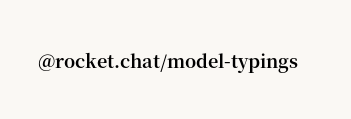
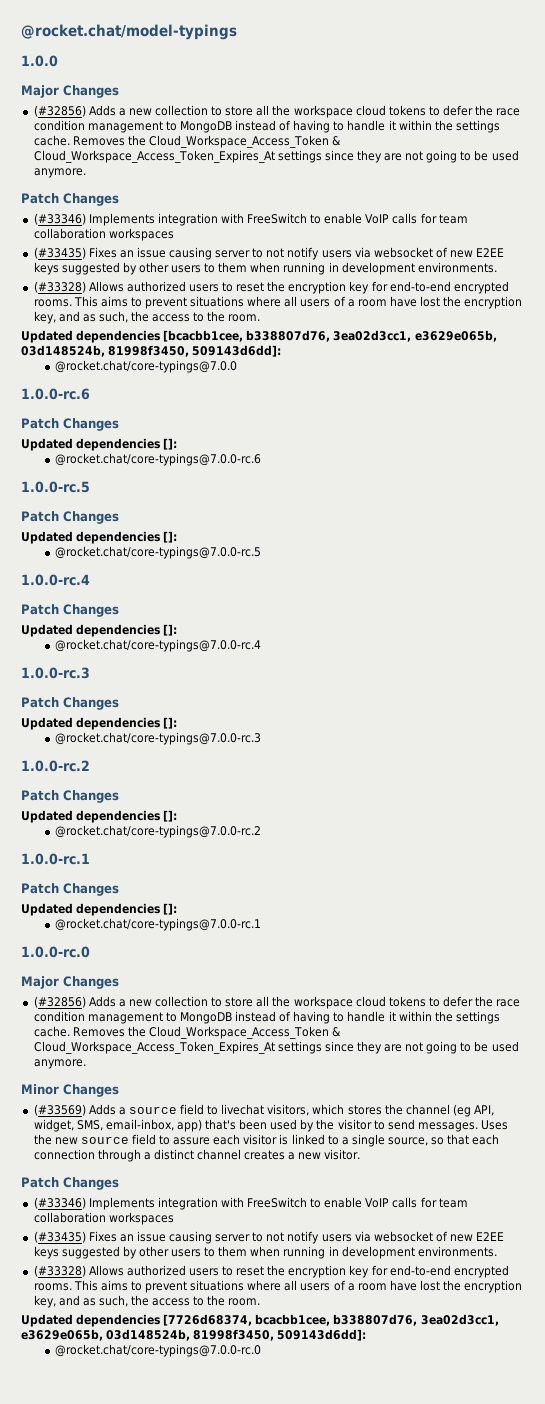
(298, 62) none -> [21,55,58,67] [21,85,119,98] [33,105,521,118] [33,120,500,133] [33,135,342,148] [33,150,519,163] [33,168,86,178] [21,193,119,206] [33,213,468,226] [33,228,174,241] [33,247,505,260] [33,262,497,275] [33,281,509,294] [33,296,523,309] [33,311,261,324] [21,330,497,343] [21,345,282,357] [55,360,238,373] [21,388,90,400] [21,418,119,431] [21,438,178,451] [55,453,262,466] [21,481,90,493] [21,511,119,524] [21,531,178,544] [55,546,262,559] [21,574,90,586] [21,604,119,617] [21,624,178,637] [55,639,262,652] [21,667,90,679] [21,697,119,710] [21,717,178,730] [55,732,262,745] [21,760,90,772] [21,790,119,803] [21,810,178,823] [55,825,262,838] [21,853,90,865] [21,883,119,896] [21,903,178,916] [55,918,262,931] [21,946,90,958] [21,976,119,989] [33,996,521,1009] [33,1011,500,1024] [33,1026,342,1039] [33,1041,519,1054] [33,1059,86,1069] [21,1084,119,1097] [33,1104,495,1117] [33,1119,509,1132] [33,1134,500,1147] [33,1149,361,1162] [21,1177,119,1190] [33,1197,468,1210] [33,1212,174,1225] [33,1231,505,1244] [33,1246,497,1259] [33,1265,509,1278] [33,1280,523,1293] [33,1295,261,1308] [21,1314,499,1327] [21,1329,367,1341] [55,1344,262,1357] // 1.0.0 // Major Changes // (#32856) Adds a new collection to store all the workspace cloud tokens to defer the race condition management to MongoDB instead of having to handle it within the settings cache. Removes the Cloud_Workspace_Access_Token & Cloud_Workspace_Access_Token_Expires_At settings since they are not going to be used anymore. // Patch Changes // (#33346) Implements integration with FreeSwitch to enable VoIP calls for team collaboration workspaces // (#33435) Fixes an issue causing server to not notify users via websocket of new E2EE keys suggested by other users to them when running in development environments. // (#33328) Allows authorized users to reset the encryption key for end-to-end encrypted rooms. This aims to prevent situations where all users of a room have lost the encryption key, and as such, the access to the room. // Updated dependencies [bcacbb1cee, b338807d76, 3ea02d3cc1, e3629e065b, 03d148524b, 81998f3450, 509143d6dd]: // @rocket.chat/core-typings@7.0.0 // 1.0.0-rc.6 // Patch Changes // Updated dependencies []: // @rocket.chat/core-typings@7.0.0-rc.6 // 1.0.0-rc.5 // Patch Changes // Updated dependencies []: // @rocket.chat/core-typings@7.0.0-rc.5 // 1.0.0-rc.4 // Patch Changes // Updated dependencies []: // @rocket.chat/core-typings@7.0.0-rc.4 // 1.0.0-rc.3 // Patch Changes // Updated dependencies []: // @rocket.chat/core-typings@7.0.0-rc.3 // 1.0.0-rc.2 // Patch Changes // Updated dependencies []: // @rocket.chat/core-typings@7.0.0-rc.2 // 1.0.0-rc.1 // Patch Changes // Updated dependencies []: // @rocket.chat/core-typings@7.0.0-rc.1 // 1.0.0-rc.0 // Major Changes // (#32856) Adds a new collection to store all the workspace cloud tokens to defer the race condition management to MongoDB instead of having to handle it within the settings cache. Removes the Cloud_Workspace_Access_Token & Cloud_Workspace_Access_Token_Expires_At settings since they are not going to be used anymore. // Minor Changes // (#33569) Adds a source field to livechat visitors, which stores the channel (eg API, widget, SMS, email-inbox, app) that's been used by the visitor to send messages. Uses the new source field to assure each visitor is linked to a single source, so that each connection through a distinct channel creates a new visitor. // Patch Changes // (#33346) Implements integration with FreeSwitch to enable VoIP calls for team collaboration workspaces // (#33435) Fixes an issue causing server to not notify users via websocket of new E2EE keys suggested by other users to them when running in development environments. // (#33328) Allows authorized users to reset the encryption key for end-to-end encrypted rooms. This aims to prevent situations where all users of a room have lost the encryption key, and as such, the access to the room. // Updated dependencies [7726d68374, bcacbb1cee, b338807d76, 3ea02d3cc1, e3629e065b, 03d148524b, 81998f3450, 509143d6dd]: // @rocket.chat/core-typings@7.0.0-rc.0

